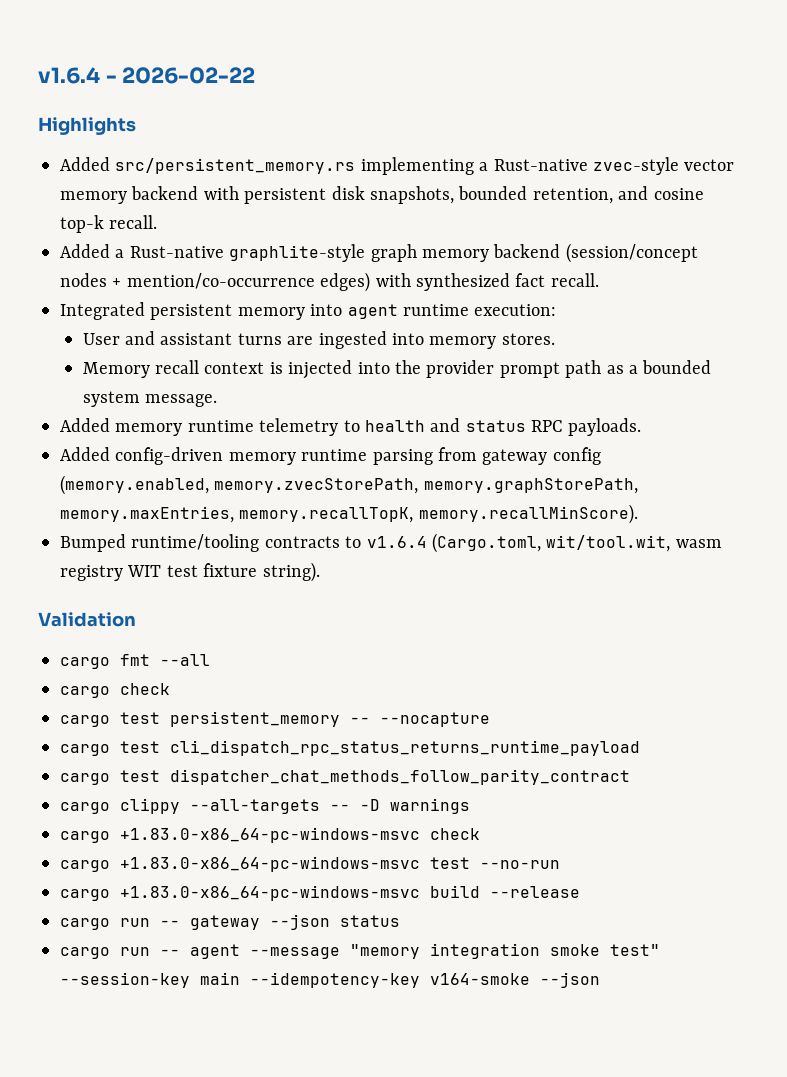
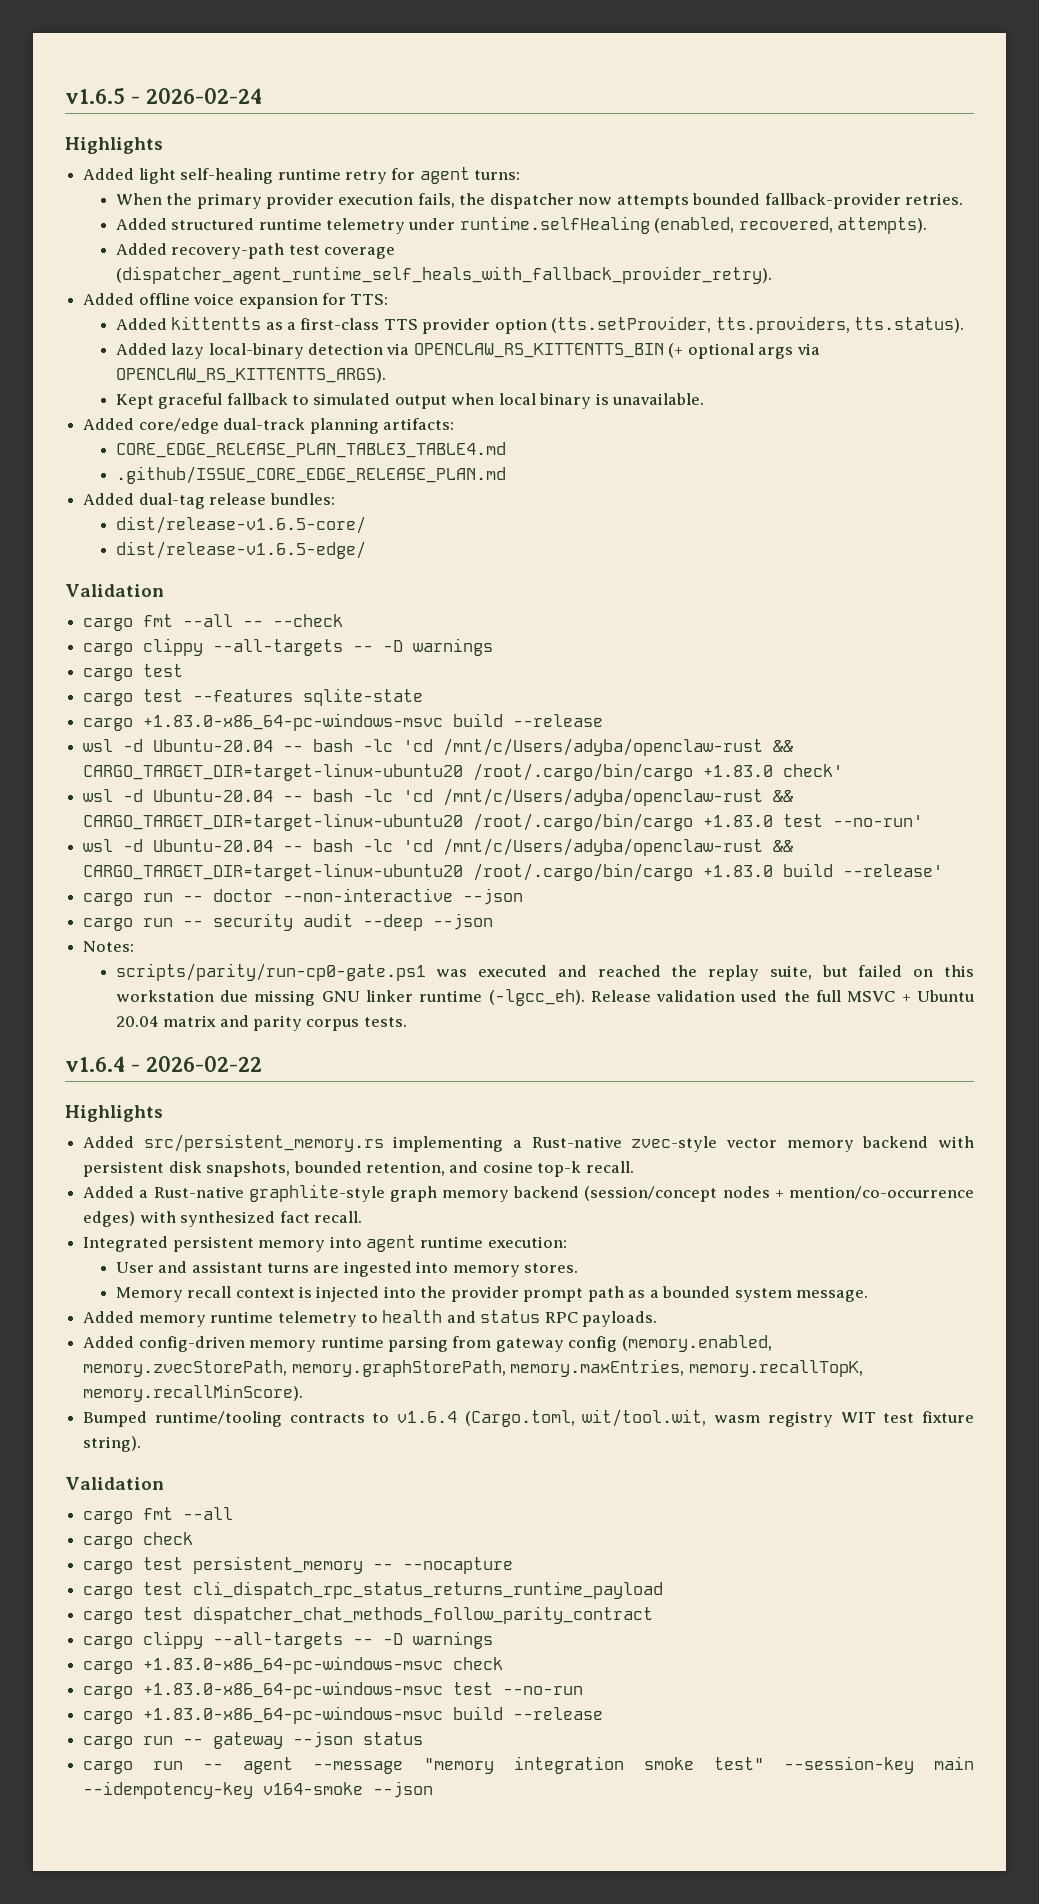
(38, 75) none -> [65,88,262,104] [65,137,163,154] [83,167,521,184] [115,193,964,209] [115,216,928,234] [115,243,396,259] [115,266,772,284] [83,293,389,309] [115,316,965,334] [115,343,820,359] [115,368,386,383] [115,393,705,409] [83,418,454,434] [115,442,506,458] [115,466,506,484] [83,493,335,509] [115,516,366,534] [115,541,366,559] [65,584,164,597] [83,614,344,631] [83,638,494,656] [83,664,184,681] [83,688,424,706] [83,713,604,731] [83,738,794,756] [83,763,844,781] [83,788,794,806] [83,813,924,831] [83,838,794,856] [83,863,944,881] [83,888,524,906] [83,913,494,931] [83,941,135,952] [115,963,974,981] [115,989,975,1006] [115,1015,407,1031] v1.6.5 - 2026-02-24 // Highlights // Added light self-healing runtime retry for agent turns: // When the primary provider execution fails, the dispatcher now attempts bounded fallback-provider retries. // Added structured runtime telemetry under runtime.selfHealing (enabled, recovered, attempts). // Added recovery-path test coverage (dispatcher_agent_runtime_self_heals_with_fallback_provider_retry). // Added offline voice expansion for TTS: // Added kittentts as a first-class TTS provider option (tts.setProvider, tts.providers, tts.status). // Added lazy local-binary detection via OPENCLAW_RS_KITTENTTS_BIN (+ optional args via OPENCLAW_RS_KITTENTTS_ARGS). // Kept graceful fallback to simulated output when local binary is unavailable. // Added core/edge dual-track planning artifacts: // CORE_EDGE_RELEASE_PLAN_TABLE3_TABLE4.md // .github/ISSUE_CORE_EDGE_RELEASE_PLAN.md // Added dual-tag release bundles: // dist/release-v1.6.5-core/ // dist/release-v1.6.5-edge/ // Validation // cargo fmt --all -- --check // cargo clippy --all-targets -- -D warnings // cargo test // cargo test --features sqlite-state // cargo +1.83.0-x86_64-pc-windows-msvc build --release // wsl -d Ubuntu-20.04 -- bash -lc 'cd /mnt/c/Users/adyba/openclaw-rust && CARGO_TARGET_DIR=target-linux-ubuntu20 /root/.cargo/bin/cargo +1.83.0 check' // wsl -d Ubuntu-20.04 -- bash -lc 'cd /mnt/c/Users/adyba/openclaw-rust && CARGO_TARGET_DIR=target-linux-ubuntu20 /root/.cargo/bin/cargo +1.83.0 test --no-run' // wsl -d Ubuntu-20.04 -- bash -lc 'cd /mnt/c/Users/adyba/openclaw-rust && CARGO_TARGET_DIR=target-linux-ubuntu20 /root/.cargo/bin/cargo +1.83.0 build --release' // cargo run -- doctor --non-interactive --json // cargo run -- security audit --deep --json // Notes: // scripts/parity/run-cp0-gate.ps1 was executed and reached the replay suite, but failed on this workstation due missing GNU linker runtime (-lgcc_eh). Release validation used the full MSVC + Ubuntu 20.04 matrix and parity corpus tests. //

